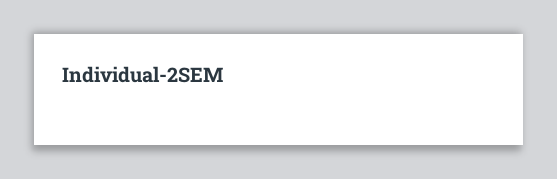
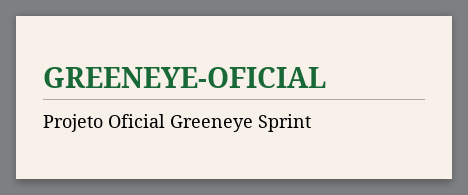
[62,66,223,83] Individual-2SEM -> [43,67,326,88] [43,114,311,132] GREENEYE-OFICIAL // Projeto Oficial Greeneye Sprint

